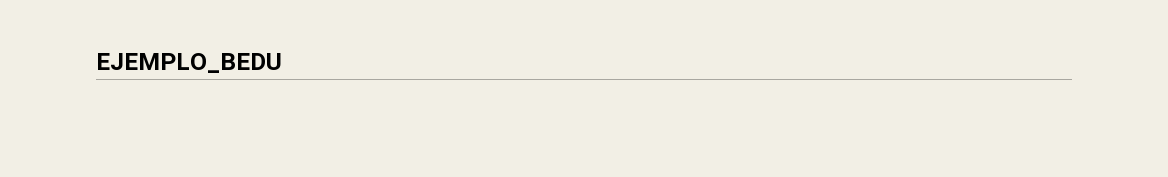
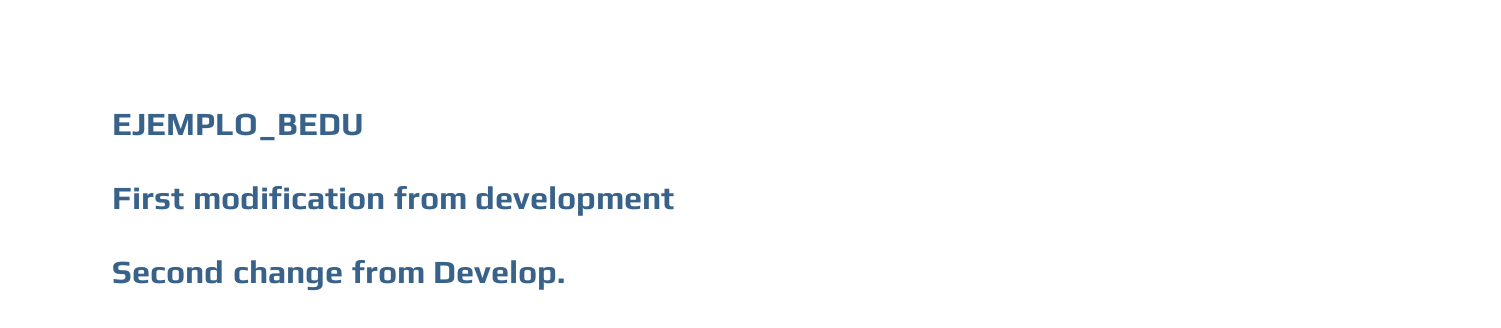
(282, 63) none -> [112,185,675,216] [112,259,566,291] // First modification from development // Second change from Develop.

